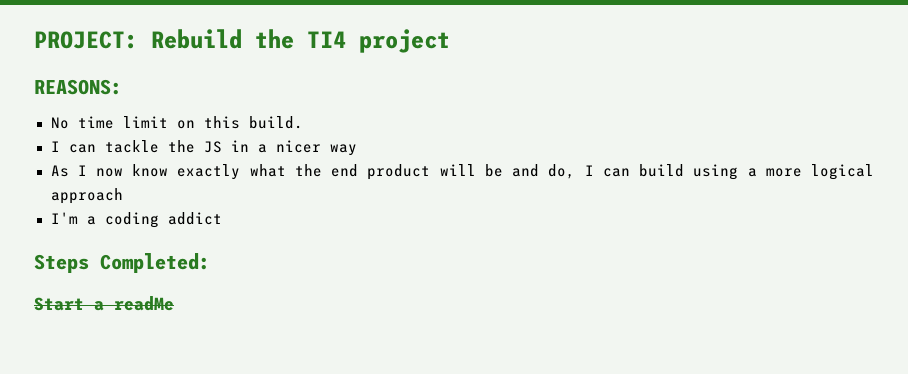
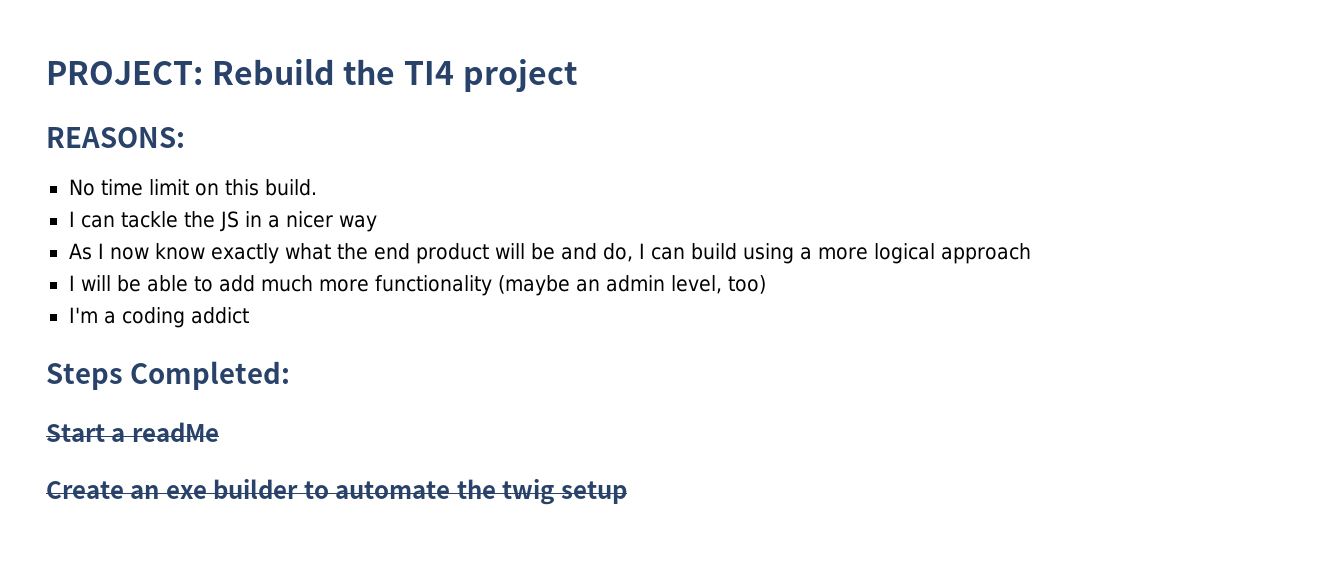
(123, 196) none -> [68,275,766,296] // I will be able to add much more functionality (maybe an admin level, too)
(174, 303) none -> [46,479,627,505] // Create an exe builder to automate the twig setup

